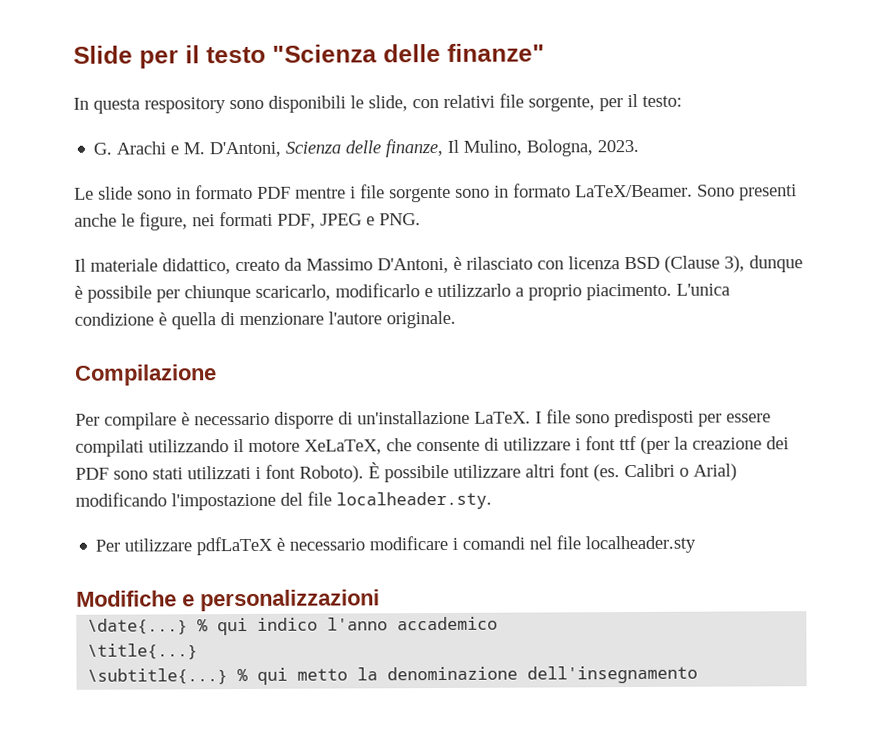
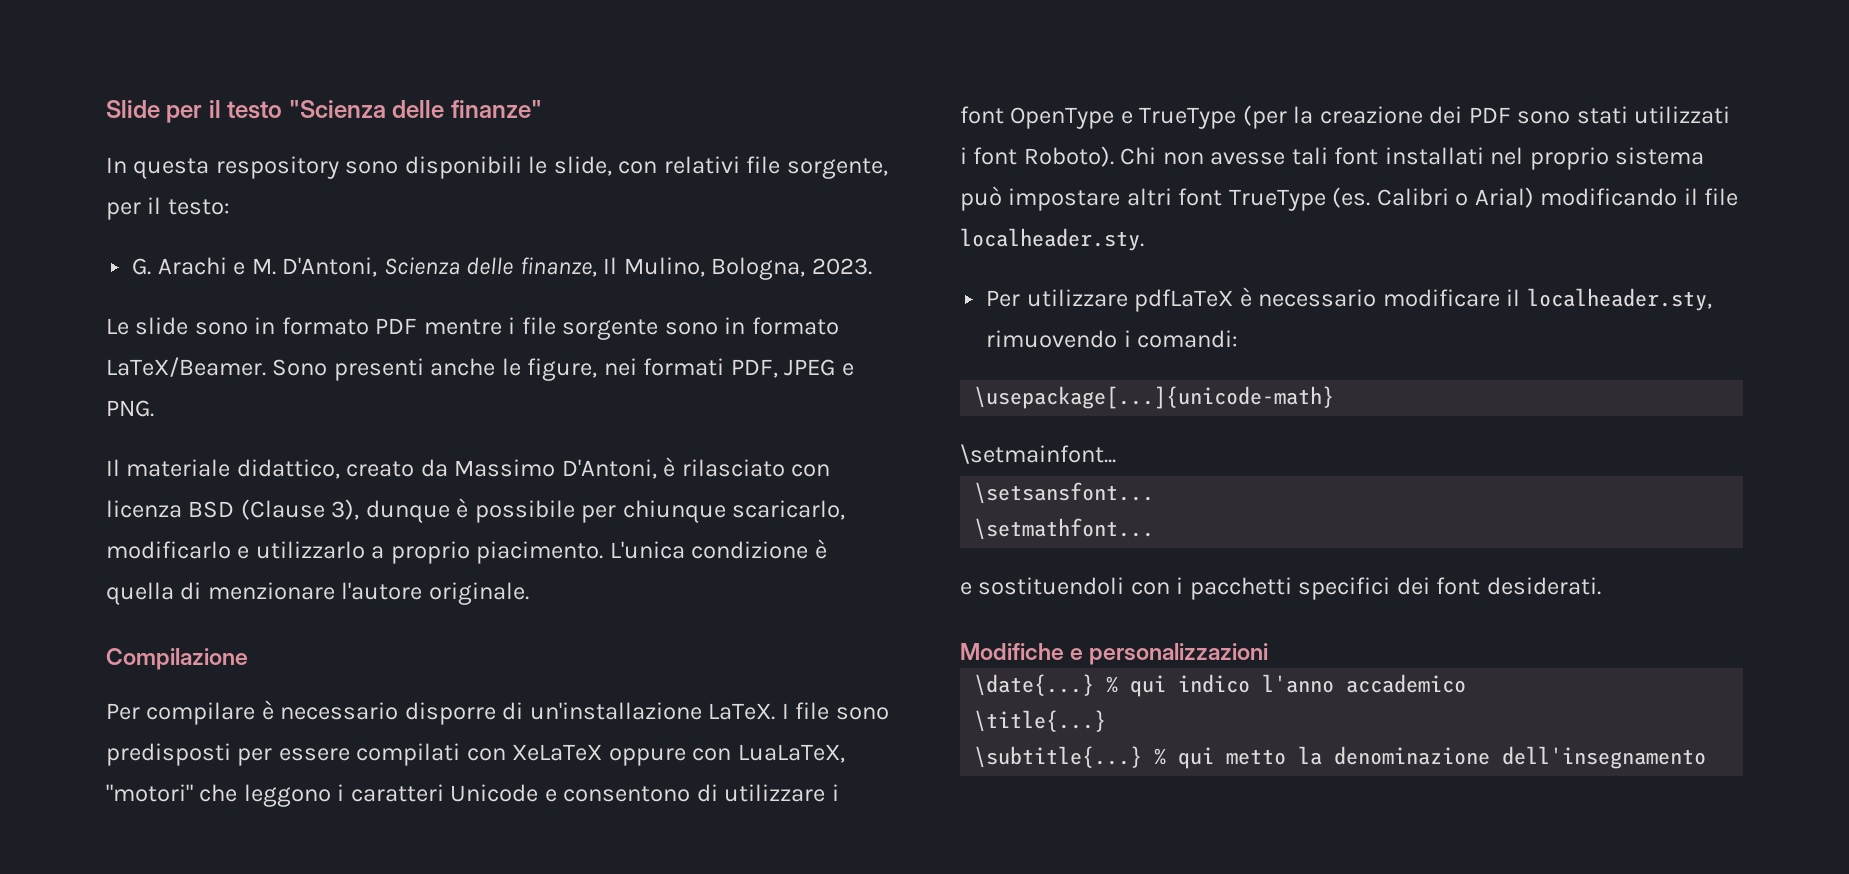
[148,438,480,455] utilizzando il motore XeLaTeX, che consente -> [466,744,845,766] [106,784,691,807] con XeLaTeX oppure con LuaLaTeX, "motori" che leggono i caratteri Unicode e consentono
[619,436,637,451] ttf -> [1010,107,1237,129] OpenType e TrueType
[368,462,521,483] È possibile utilizzare -> [1120,147,1705,170] [960,186,1121,211] Chi non avesse tali font installati nel proprio sistema può impostare
(590, 470) none -> [1228,189,1326,211] TrueType
[171,492,303,511] l'impostazione del -> [1683,188,1698,205] il
[452,535,697,554] i comandi nel file localheader.sty -> [1506,288,1712,311] [986,330,1239,348] [974,386,1335,409] [960,444,1116,464] [974,482,1155,504] [974,518,1155,540] [960,577,1601,600] il localheader.sty, rimuovendo i comandi: // \usepackage[...]{unicode-math} // \setmainfont... // \setsansfont... // \setmathfont... // e sostituendoli con i pacchetti specifici dei font desiderati.

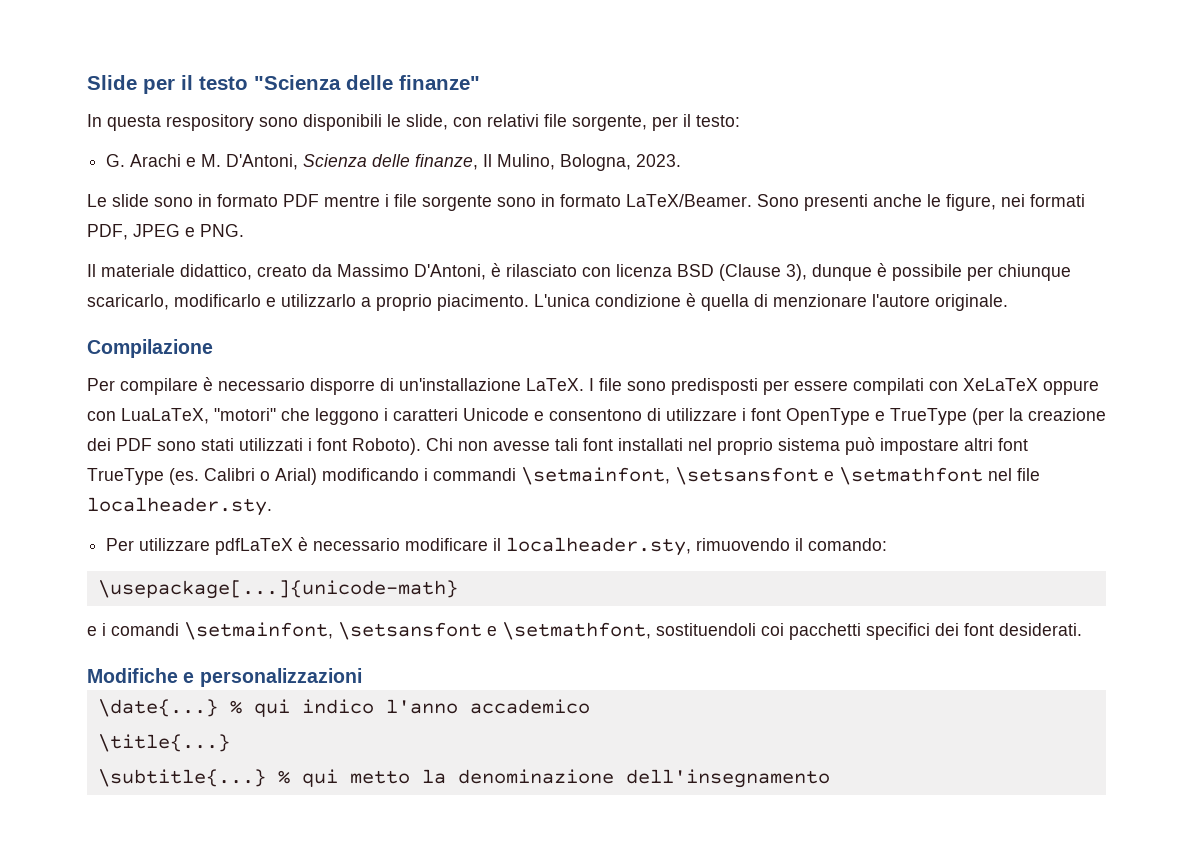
[1683,188,1698,205] il -> [424,467,1012,485] i commandi \setmainfont, \setsansfont e \setmathfont nel
[1123,330,1239,348] i comandi: -> [795,538,888,551] il comando:
[960,444,1116,464] [974,482,1155,504] [974,518,1155,540] [960,577,1184,595] \setmainfont... // \setsansfont... // \setmathfont... // e sostituendoli con i -> [87,622,784,640] e i comandi \setmainfont, \setsansfont e \setmathfont, sostituendoli coi

